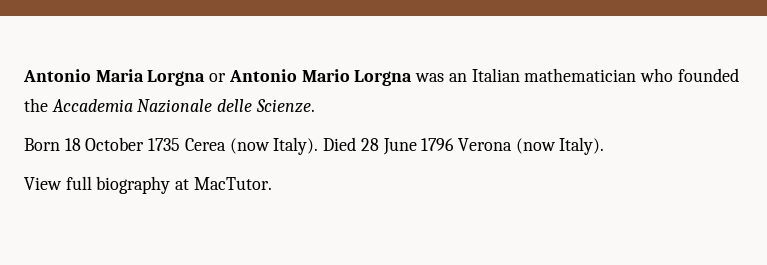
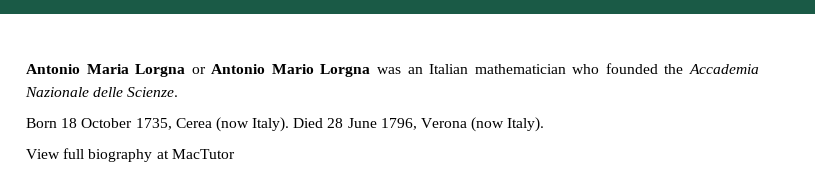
[148,138,181,151] 1735 -> [135,118,172,130] 1735,
[421,138,455,151] 1796 -> [380,118,417,130] 1796,
[193,177,272,190] MacTutor. -> [171,149,235,159] MacTutor

